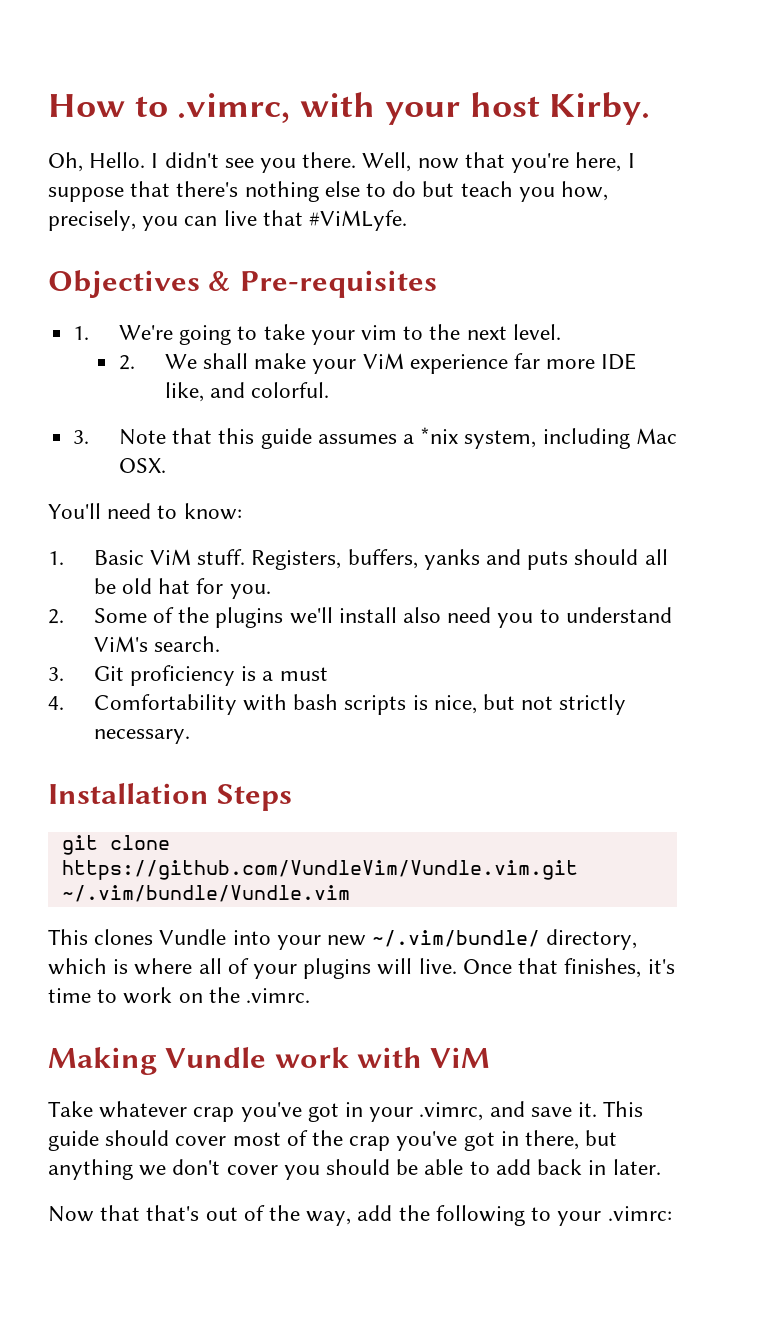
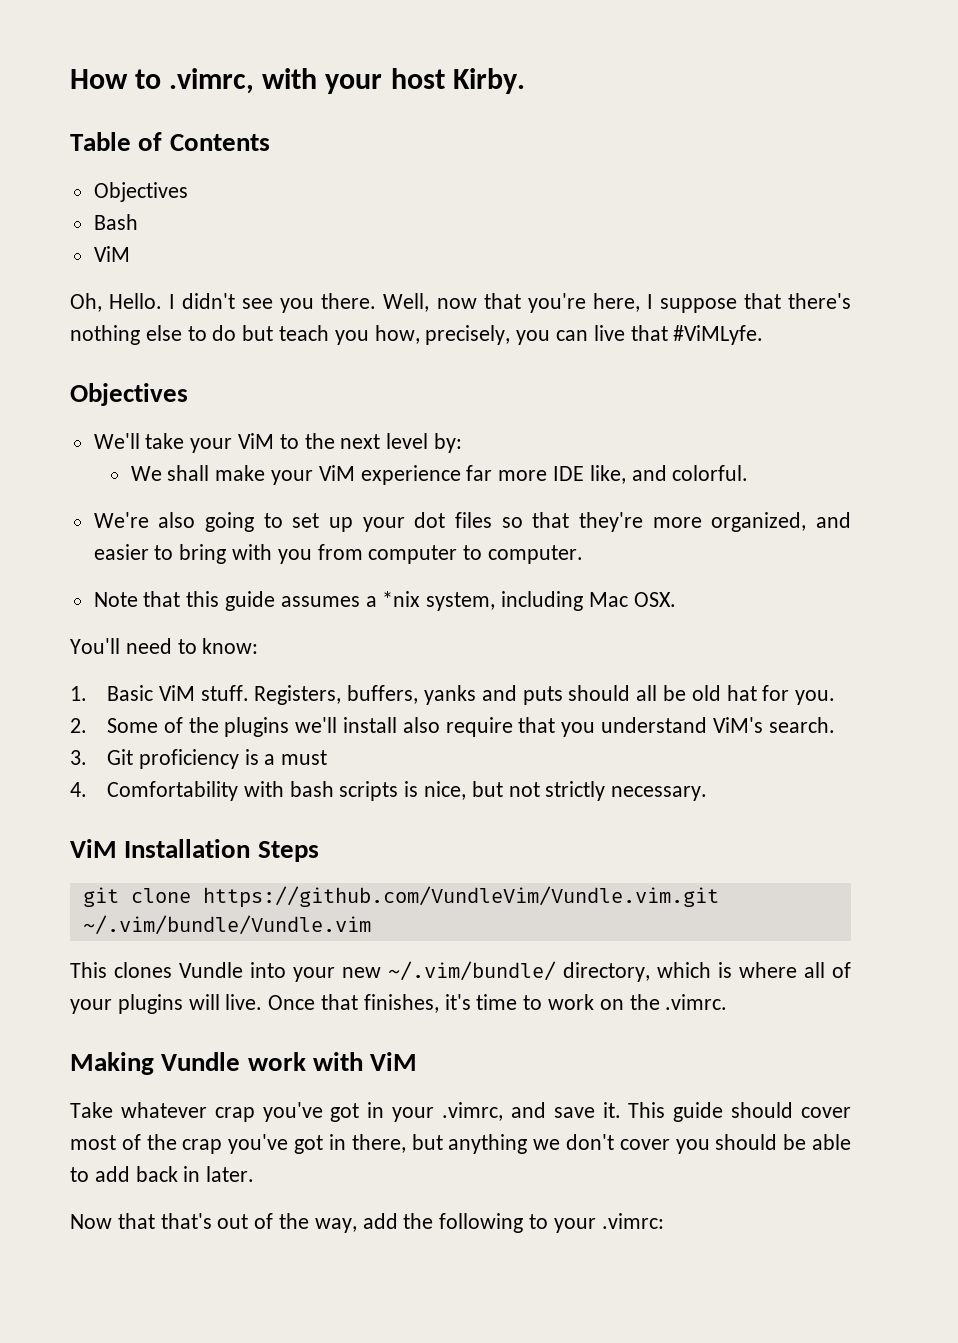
(651, 108) none -> [70,132,270,151] [93,182,188,202] [93,214,138,230] [93,246,130,262] // Table of Contents // Objectives // Bash // ViM
[208,270,437,298] [73,325,258,345] & Pre-requisites // 1. We're going to -> [93,433,140,449] // We'll
[361,325,398,340] vim -> [238,433,275,449] ViM
[512,324,561,340] [119,355,136,370] level. // 2. -> [386,433,463,453] level by: //
[73,430,90,444] 3. -> [93,512,852,532] [93,544,584,564] We're also going to set up your dot files so that they're more organized, and easier to bring with you from computer to computer. //
[447,607,560,628] need you to -> [445,717,596,737] require that you
(190, 736) none -> [70,839,117,858] ViM

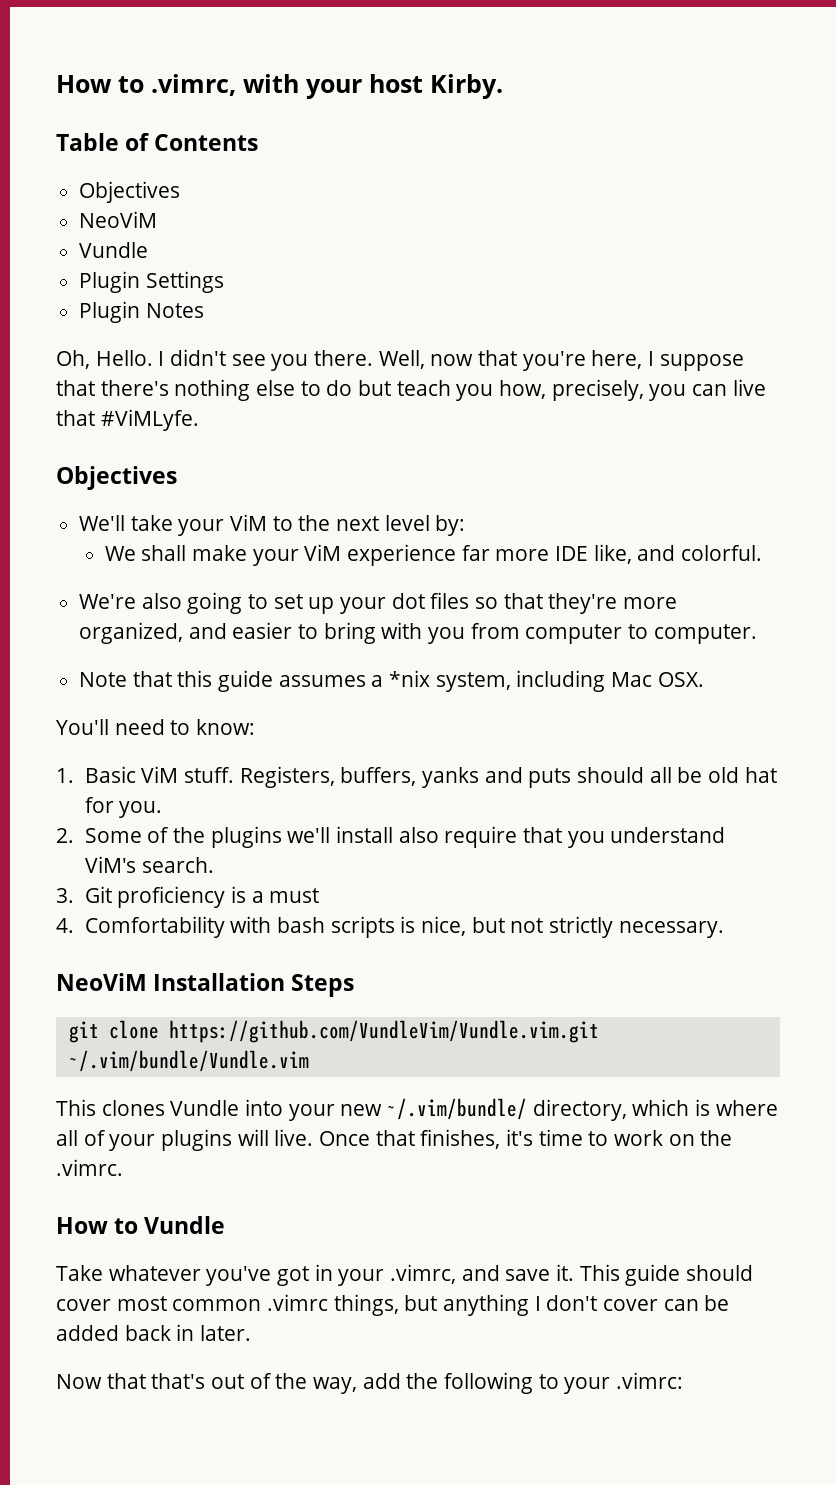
[93,214,138,230] [93,246,130,262] Bash // ViM -> [79,211,158,228] [79,242,149,258] [79,271,224,293] [79,301,204,323] NeoViM // Vundle // Plugin Settings // Plugin Notes
[70,839,117,858] ViM -> [56,973,147,991] NeoViM
[70,1052,418,1075] Making Vundle work with ViM -> [56,1216,226,1234] How to Vundle
[214,1107,255,1122] crap -> (201, 1273) none
[121,1134,406,1154] of the crap you've got in there, -> [172,1294,399,1316] common .vimrc things,
[533,1139,561,1150] we -> [534,1296,541,1311] I
[675,1134,851,1154] [70,1166,130,1182] you should be able to add -> [663,1295,730,1311] [56,1325,119,1341] can be added

